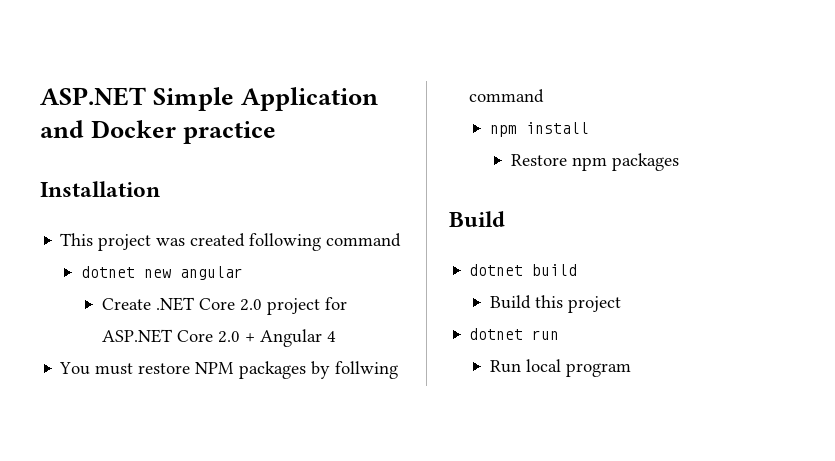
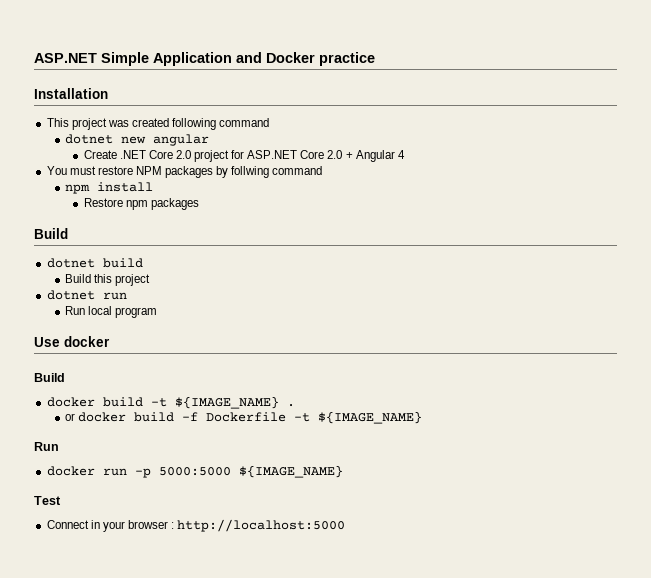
(632, 370) none -> [34,336,110,347] [34,373,65,382] [46,396,295,409] [65,411,423,424] [34,442,59,451] [46,465,343,478] [34,496,61,505] [46,519,346,532] // Use docker // Build // docker build -t ${IMAGE_NAME} . // or docker build -f Dockerfile -t ${IMAGE_NAME} // Run // docker run -p 5000:5000 ${IMAGE_NAME} // Test // Connect in your browser : http://localhost:5000

